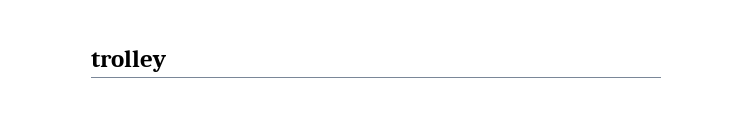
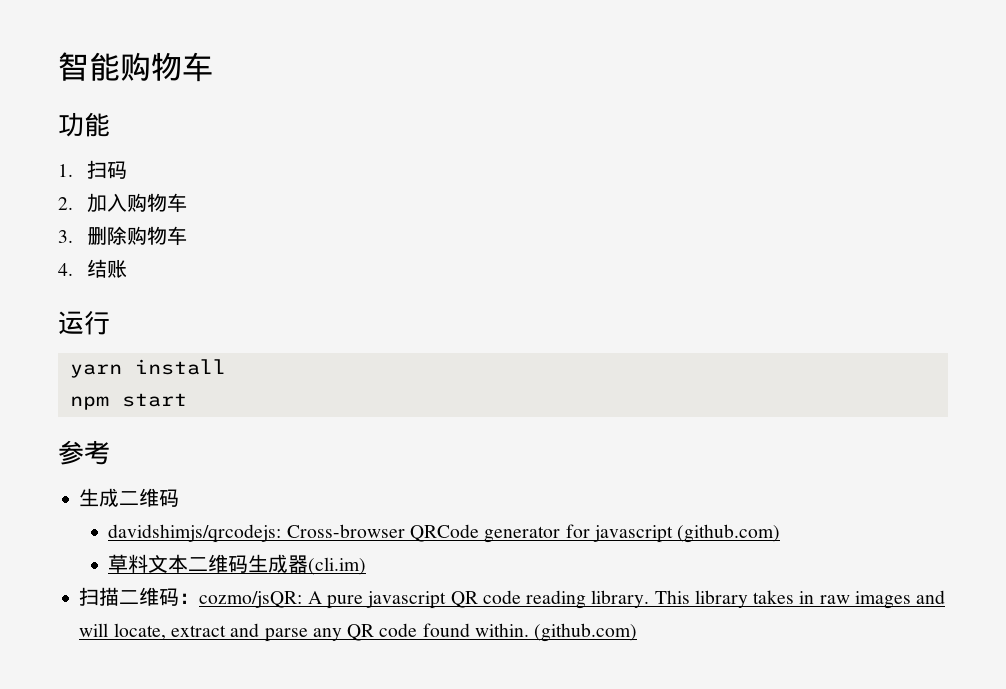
[91,50,167,72] trolley -> [58,52,213,82] [58,112,110,137] [58,160,128,179] [58,193,188,213] [58,226,188,246] [58,259,128,278] [58,310,110,335] [69,359,226,378] [69,393,187,410] [58,440,110,465] [79,488,180,507] [108,524,781,543] [108,554,367,575] [79,587,946,609] [79,623,638,642] 智能购物车 // 功能 // 1.扫码 // 2.加入购物车 // 3.删除购物车 // 4.结账 // 运行 // yarn install // npm start // 参考 // 生成二维码 // davidshimjs/qrcodejs: Cross-browser QRCode generator for javascript (github.com) // 草料文本二维码生成器(cli.im) // 扫描二维码：cozmo/jsQR: A pure javascript QR code reading library. This library takes in raw images and will locate, extract and parse any QR code found within. (github.com)

